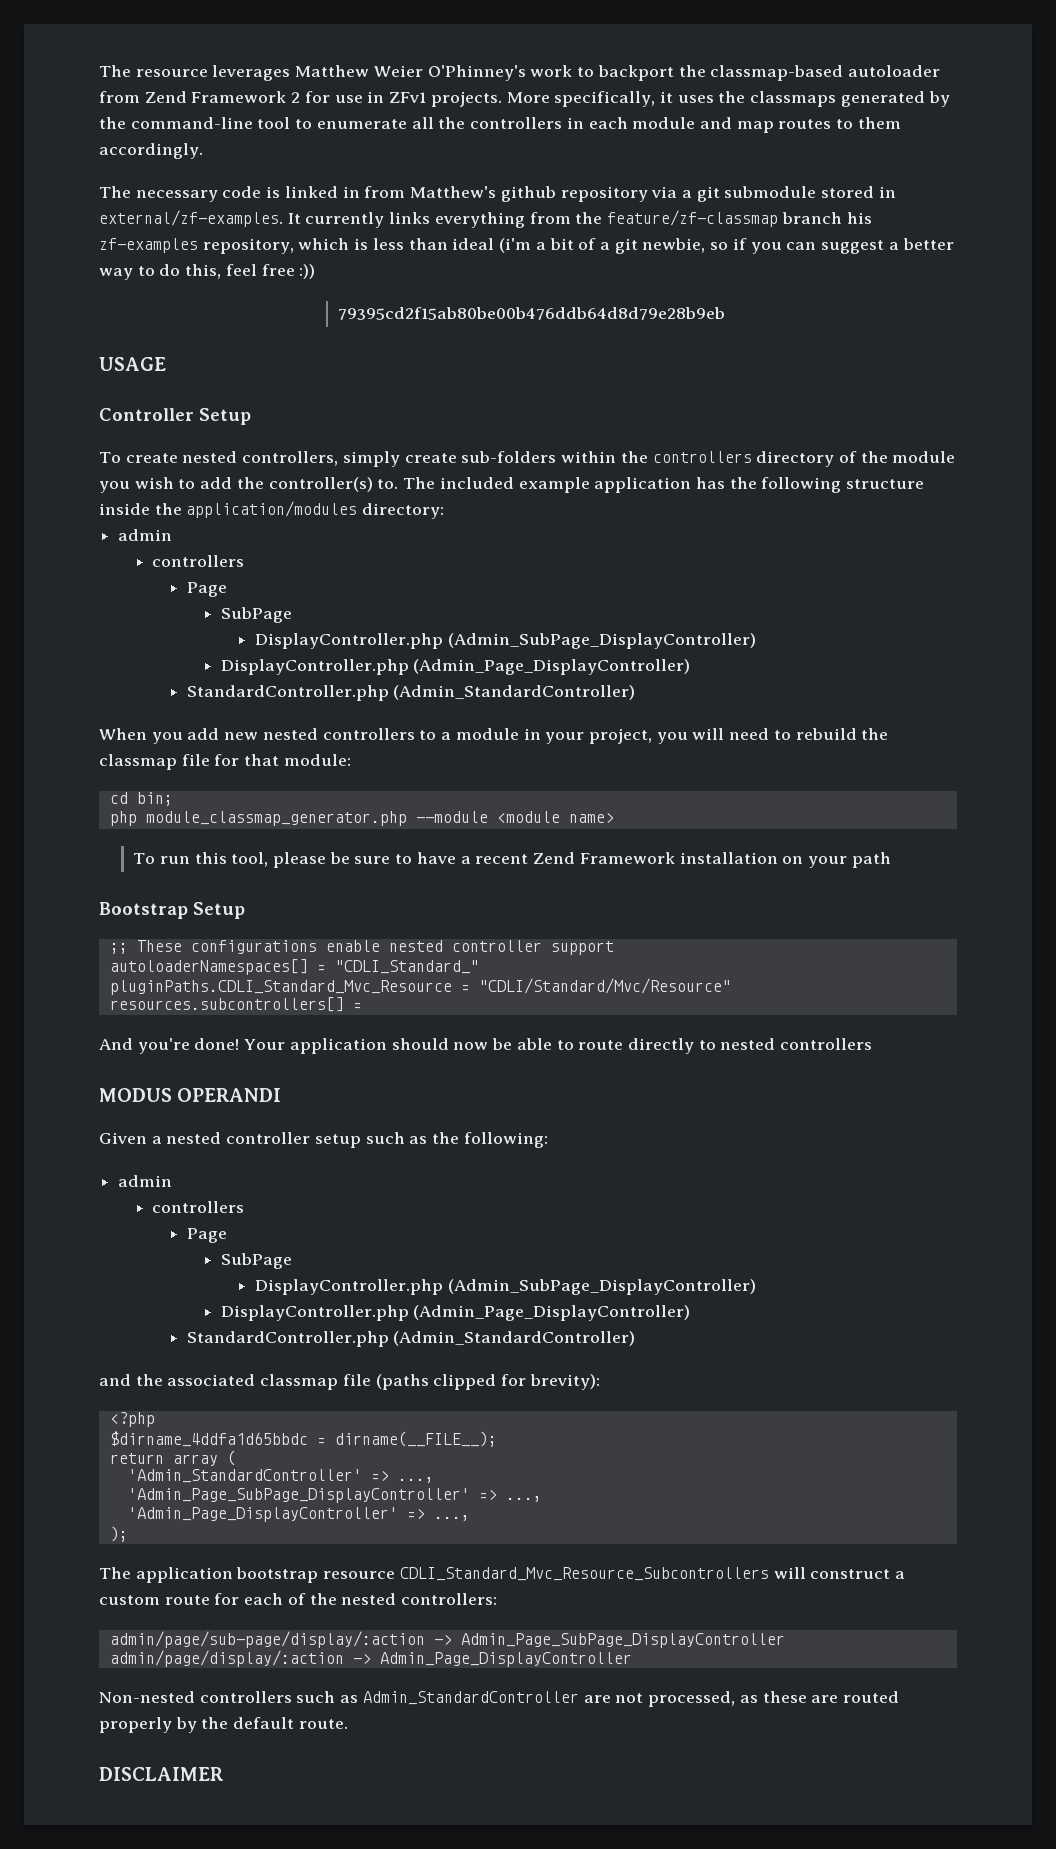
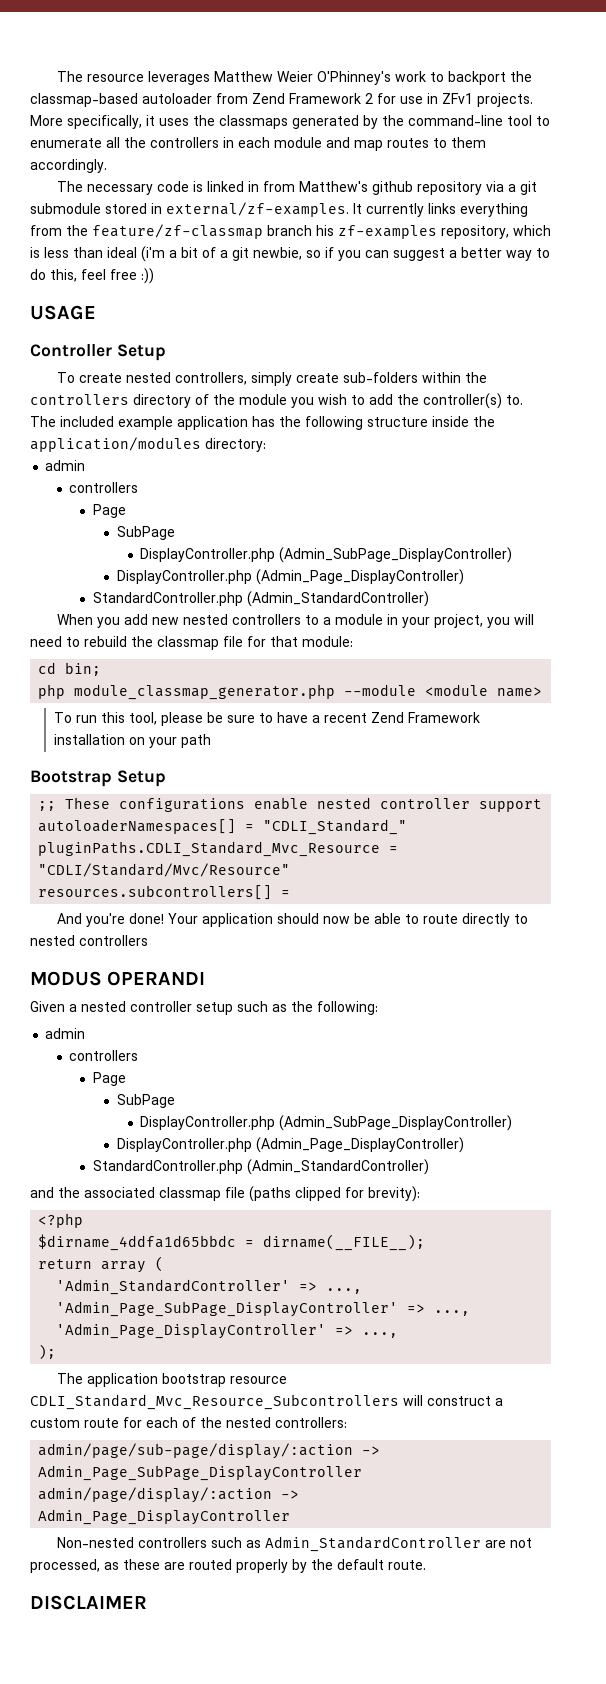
[337,307,725,320] // 79395cd2f15ab80be00b476ddb64d8d79e28b9eb -> (154, 276) none

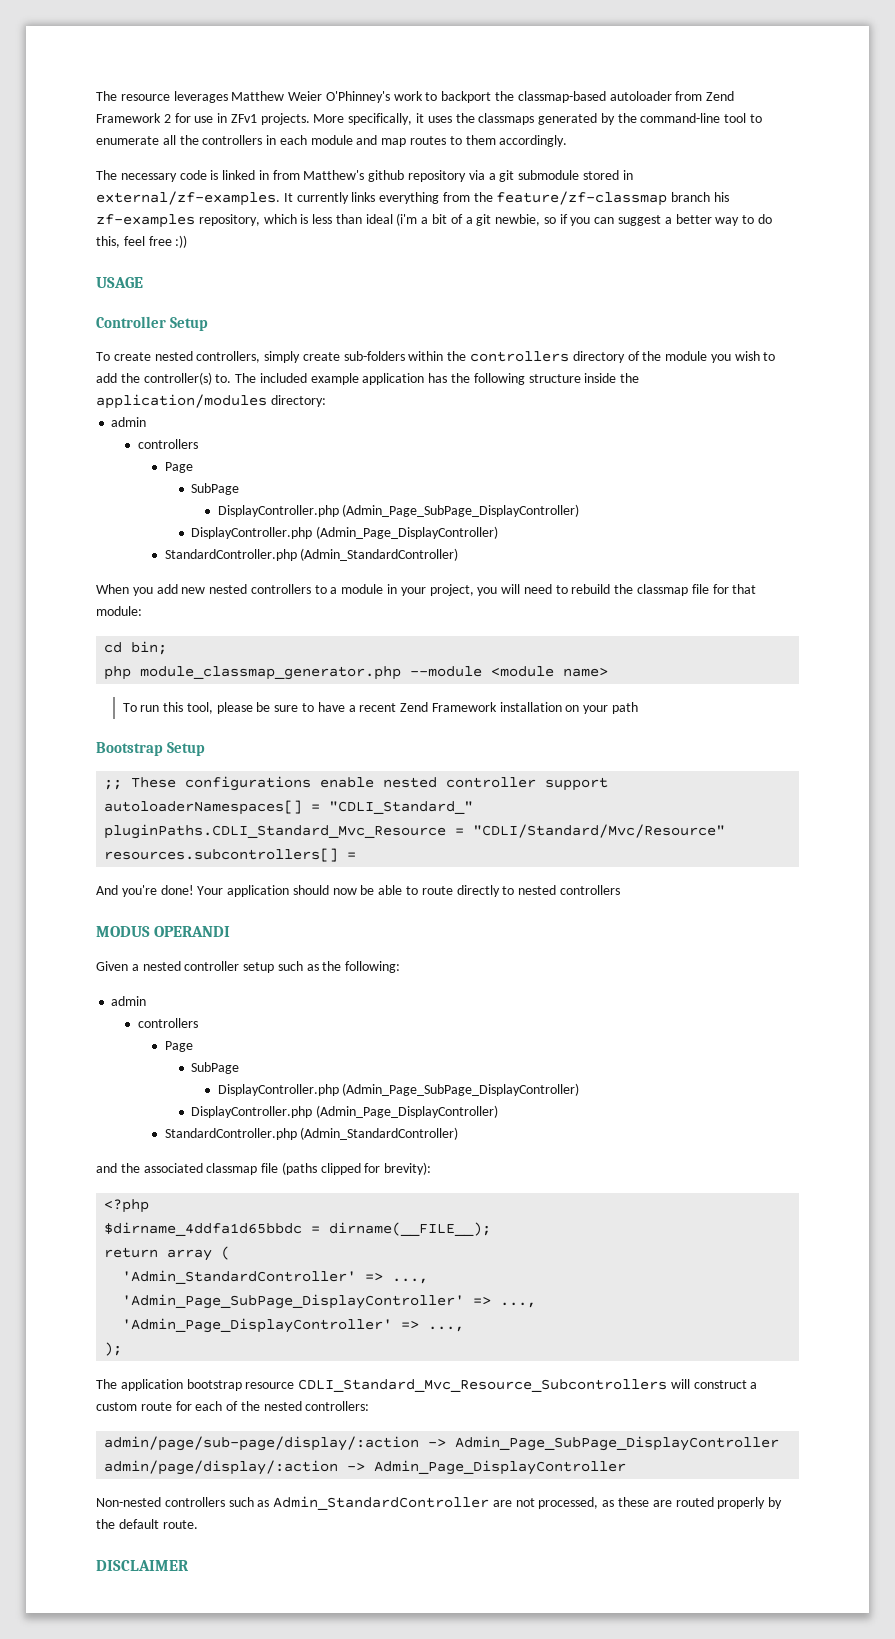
[279,547,513,563] (Admin_SubPage_DisplayController) -> [342,504,580,517] (Admin_Page_SubPage_DisplayController)
[279,1115,513,1131] (Admin_SubPage_DisplayController) -> [342,1083,580,1096] (Admin_Page_SubPage_DisplayController)

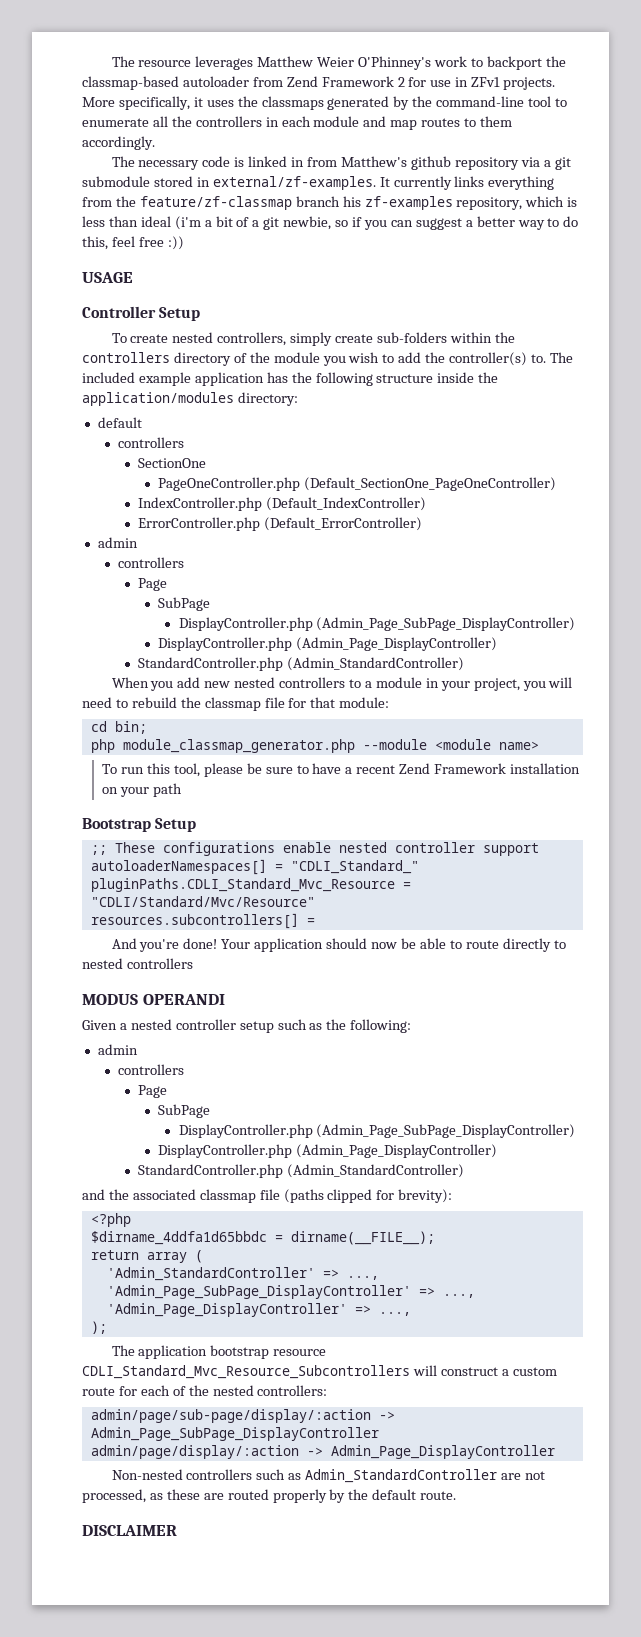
(326, 401) none -> [97,417,142,428] [118,437,185,448] [138,458,207,468] [158,477,557,491] [138,497,427,511] [138,517,423,531] // default // controllers // SectionOne // PageOneController.php (Default_SectionOne_PageOneController) // IndexController.php (Default_IndexController) // ErrorController.php (Default_ErrorController)

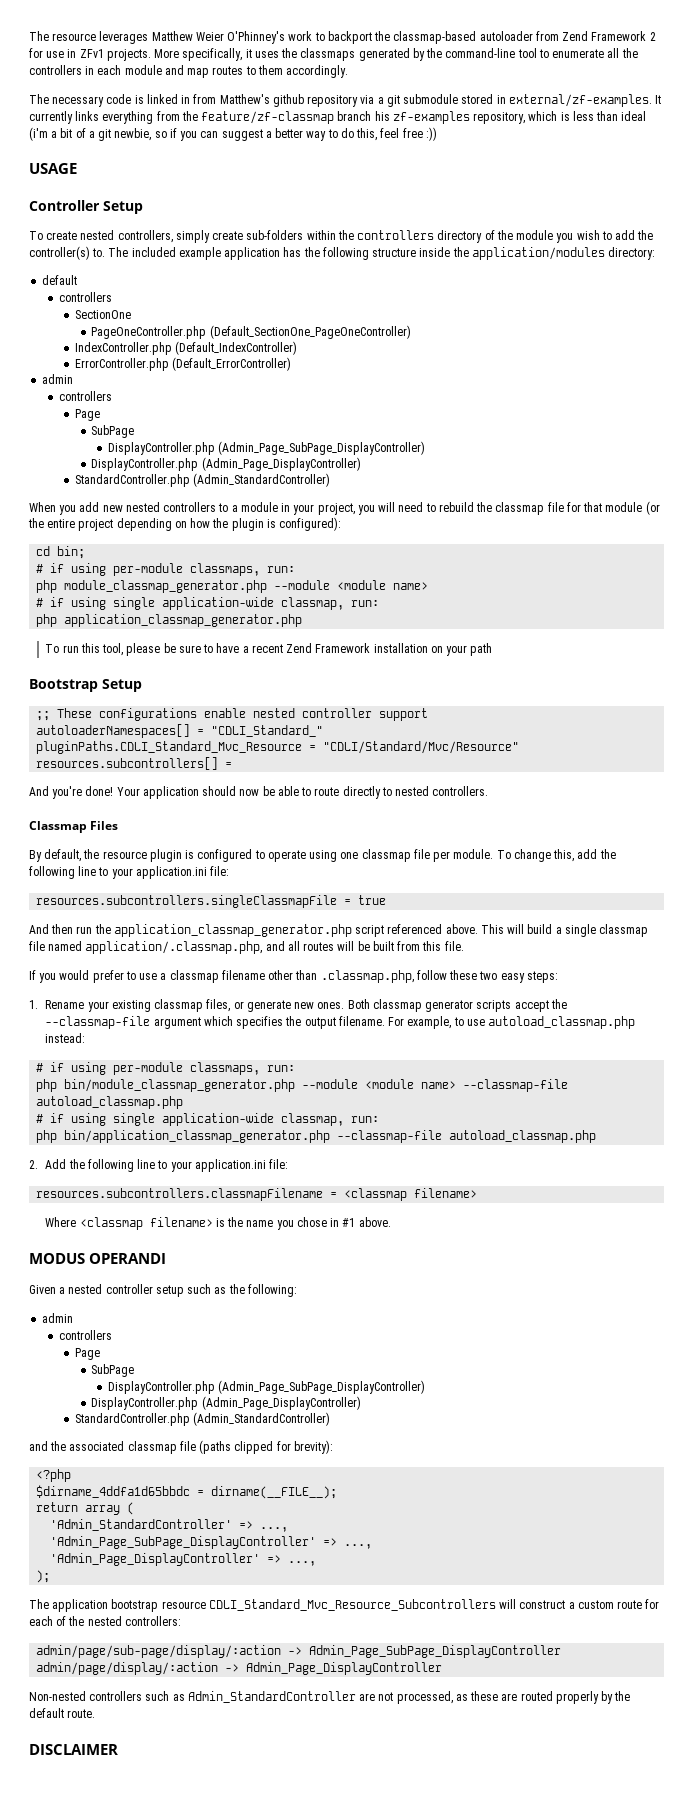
[339,697,390,708] [90,721,147,734] module: // cd bin; -> [605,501,660,515] [28,517,342,531] [36,546,86,559] [36,563,296,576] module (or the entire project depending on how the plugin is configured): // cd bin; // # if using per-module classmaps, run:
(539, 745) none -> [36,597,380,610] [36,614,303,627] // # if using single application-wide classmap, run: // php application_classmap_generator.php
[126,958,193,969] controllers -> [432,786,489,796] [29,821,119,833] [29,849,616,862] [29,866,230,879] [36,895,387,908] [29,924,649,937] [29,941,464,954] [29,970,558,983] [29,999,567,1012] [45,1016,636,1029] [45,1033,86,1043] [36,1062,296,1075] [36,1079,569,1092] [36,1096,184,1109] [36,1113,380,1126] [36,1130,597,1143] [29,1159,289,1172] [36,1188,478,1201] [45,1217,391,1230] controllers. // Classmap Files // By default, the resource plugin is configured to operate using one classmap file per module. To change this, add the following line to your application.ini file: // resources.subcontrollers.singleClassmapFile = true // And then run the application_classmap_generator.php script referenced above. This will build a single classmap file named application/.classmap.php, and all routes will be built from this file. // If you would prefer to use a classmap filename other than .classmap.php, follow these two easy steps: // 1. Rename your existing classmap files, or generate new ones. Both classmap generator scripts accept the --classmap-file argument which specifies the output filename. For example, to use autoload_classmap.php instead: // # if using per-module classmaps, run: // php bin/module_classmap_generator.php --module <module name> --classmap-file autoload_classmap.php // # if using single application-wide classmap, run: // php bin/application_classmap_generator.php --classmap-file autoload_classmap.php // 2. Add the following line to your application.ini file: // resources.subcontrollers.classmapFilename = <classmap filename> // Where <classmap filename> is the name you chose in #1 above.

